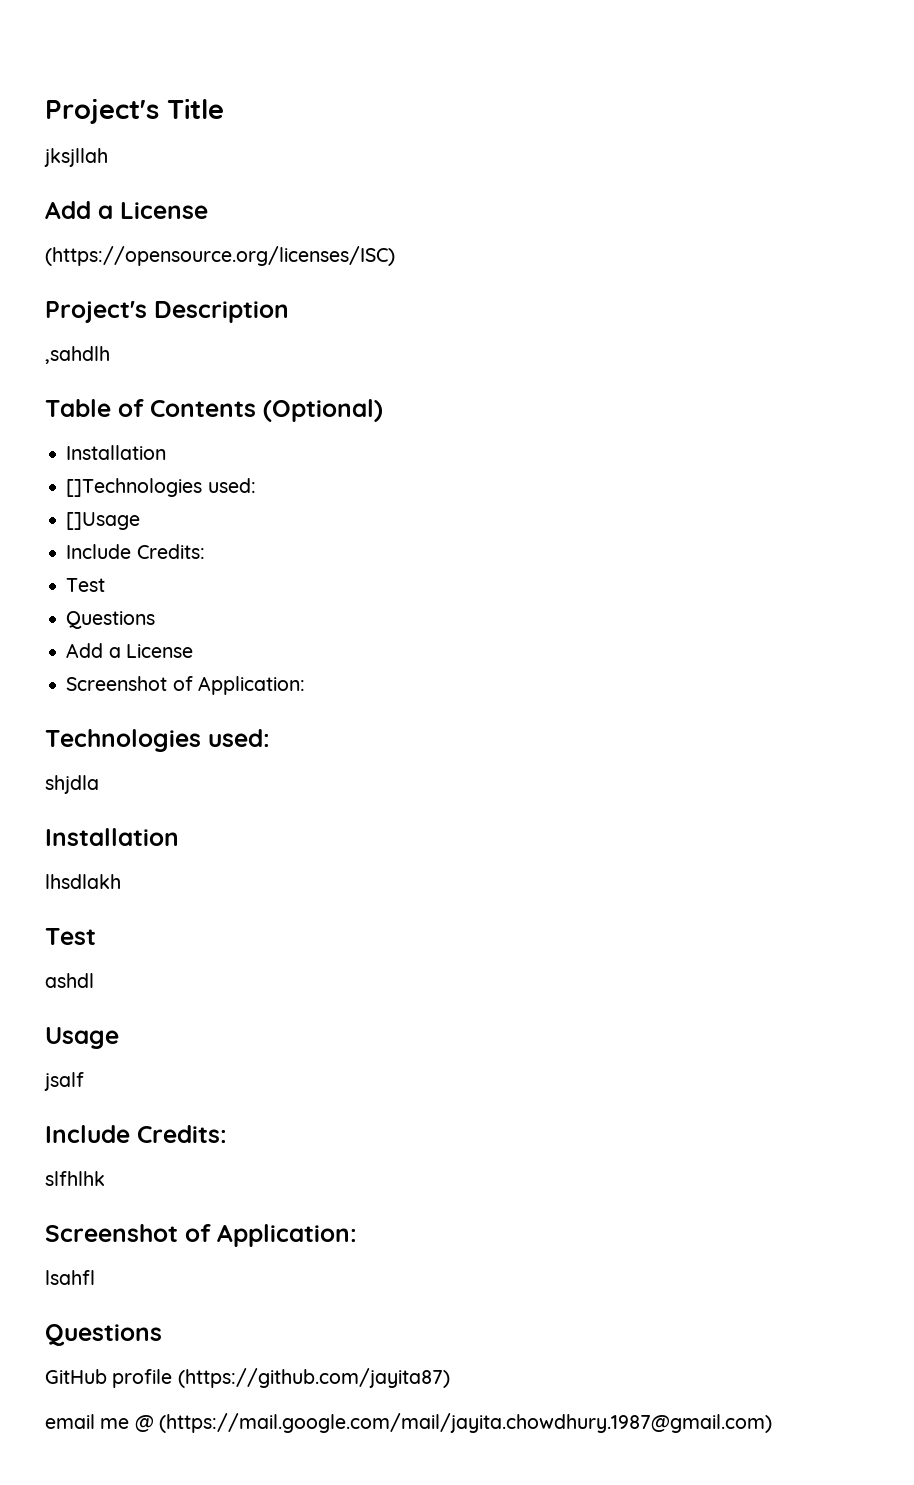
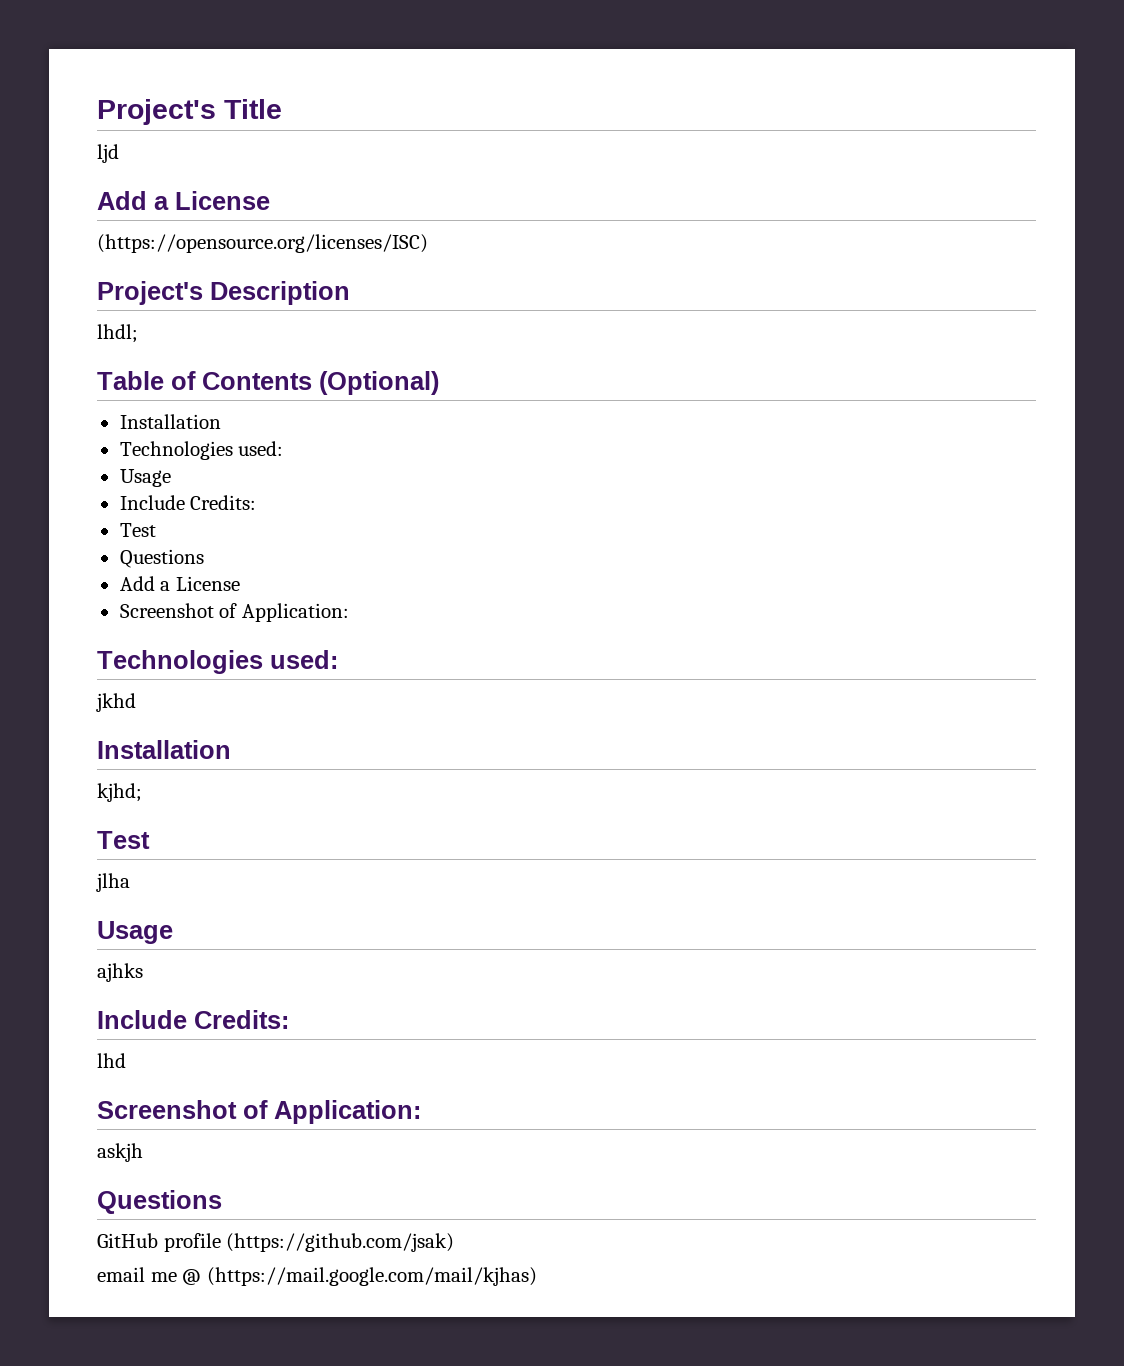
[44,148,108,167] jksjllah -> [97,144,119,163] ljd
[45,346,110,364] ,sahdlh -> [97,324,138,343] lhdl;
[66,478,256,497] [66,512,141,530] []Technologies used: // []Usage -> [119,441,284,460] [119,469,171,487] Technologies used: // Usage
[45,775,99,794] [45,828,179,846] [45,874,121,889] [45,928,96,945] [45,973,94,988] [45,1027,119,1049] [44,1072,84,1091] [45,1125,227,1143] [45,1171,105,1186] [45,1224,357,1247] [45,1270,95,1285] shjdla // Installation // lhsdlakh // Test // ashdl // Usage // jsalf // Include Credits: // slfhlhk // Screenshot of Application: // lsahfl -> [96,693,136,712] [97,740,231,759] [97,783,142,802] [97,831,150,849] [96,873,130,892] [97,921,173,944] [97,963,143,982] [97,1010,289,1029] [97,1053,126,1068] [97,1100,421,1124] [97,1143,143,1162] jkhd // Installation // kjhd; // Test // jlha // Usage // ajhks // Include Credits: // lhd // Screenshot of Application: // askjh
[177,1368,450,1388] (https://github.com/jayita87) -> [226,1233,455,1252] (https://github.com/jsak)
[158,1413,772,1433] (https://mail.google.com/mail/jayita.chowdhury.1987@gmail.com) -> [206,1267,537,1286] (https://mail.google.com/mail/kjhas)

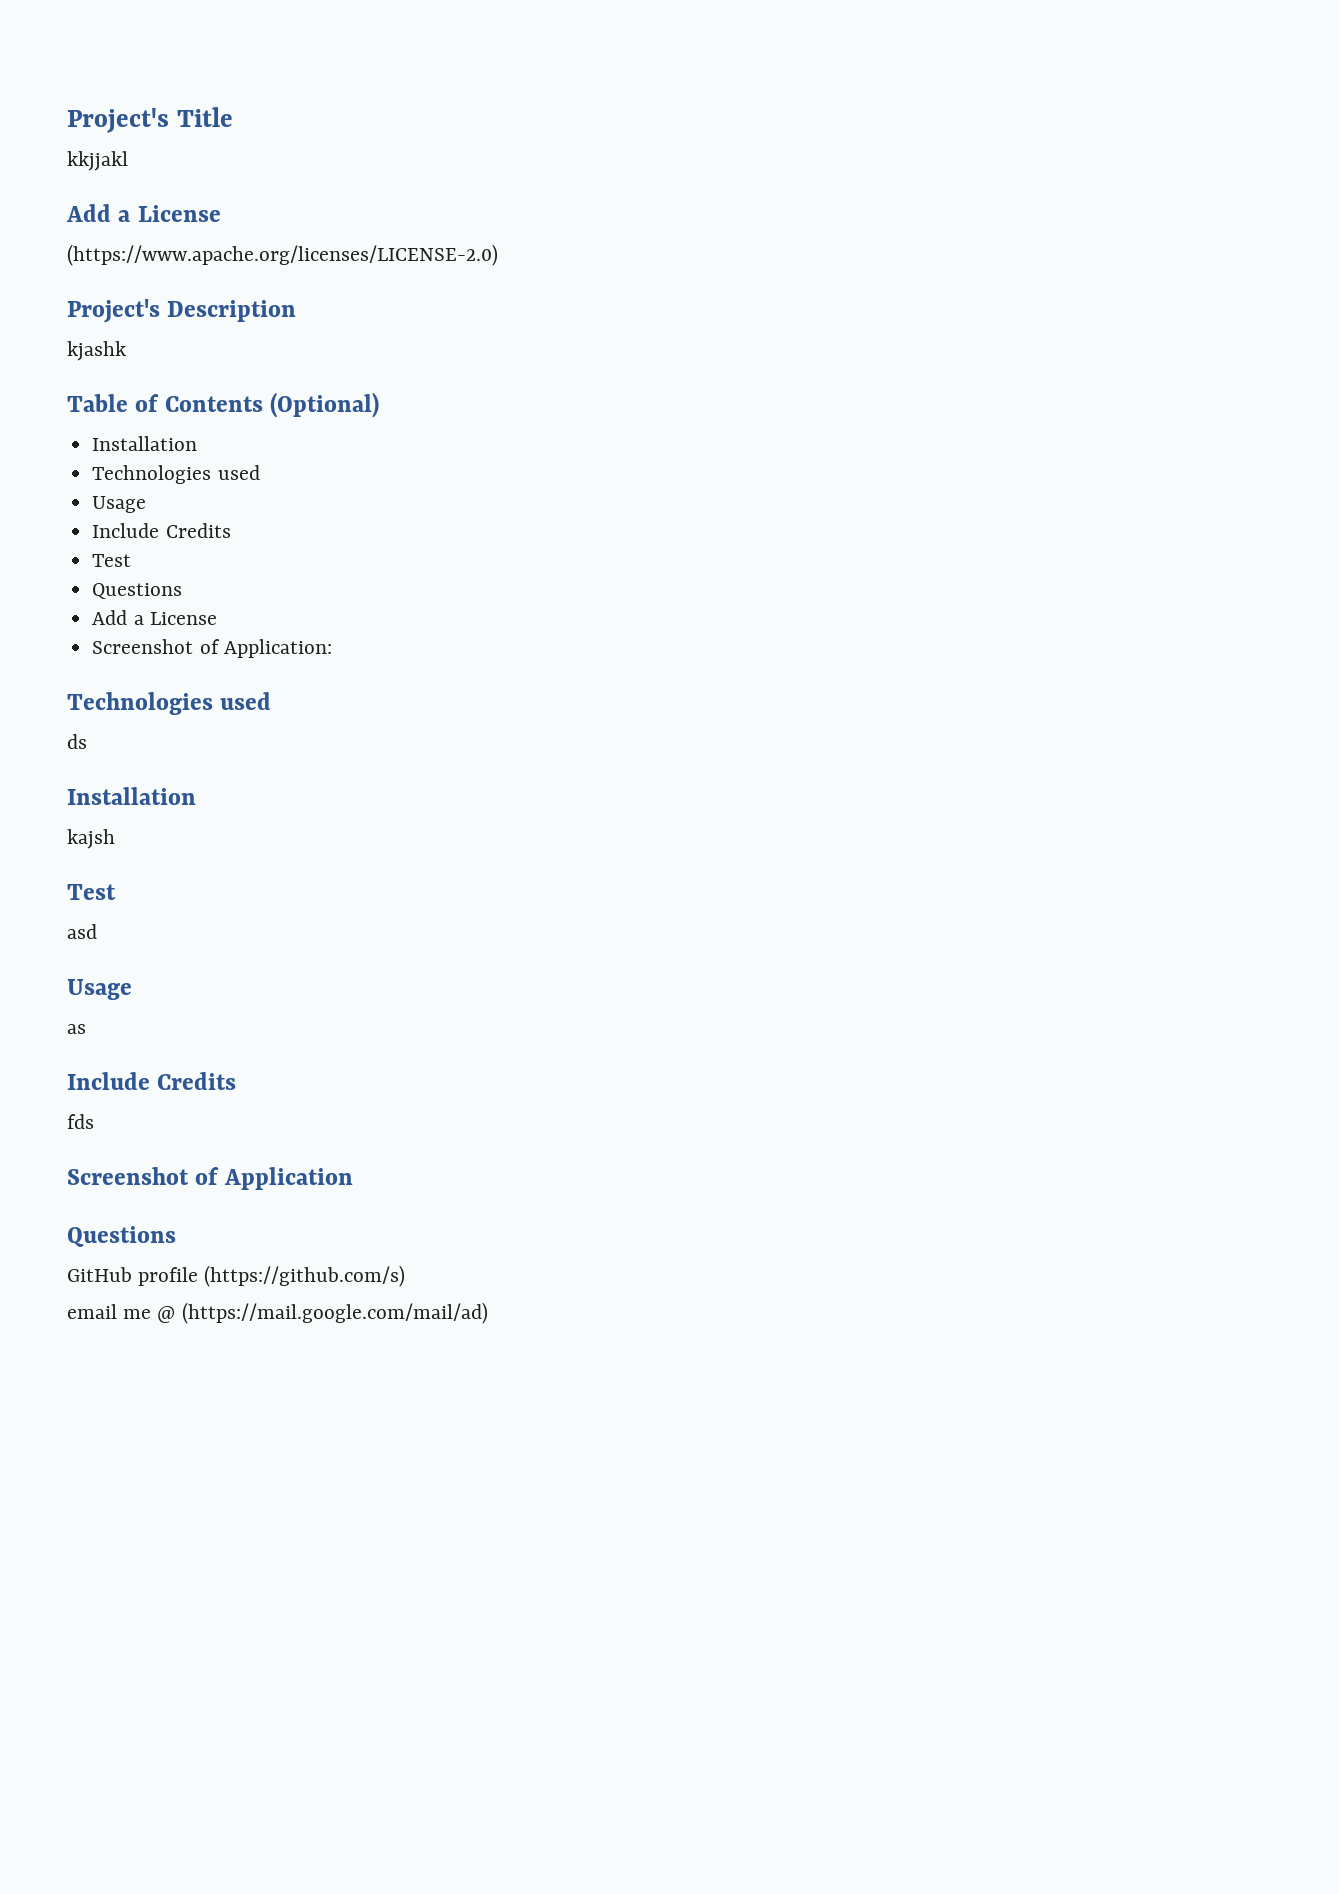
[97,144,119,163] [97,191,270,210] [97,234,428,253] ljd // Add a License // (https://opensource.org/licenses/ISC) -> [67,151,128,171] [66,204,221,222] [67,244,498,266] kkjjakl // Add a License // (https://www.apache.org/licenses/LICENSE-2.0)
[97,324,138,343] lhdl; -> [67,341,126,361] kjashk
[238,441,284,456] used: -> [217,465,260,480] used
[190,495,257,510] Credits: -> [165,523,231,538] Credits
[270,650,338,669] [96,693,136,712] [97,740,231,759] [97,783,142,802] [97,831,150,849] [96,873,130,892] [97,921,173,944] [97,963,143,982] [97,1010,289,1029] [97,1053,126,1068] [97,1100,421,1124] [97,1143,143,1162] used: // jkhd // Installation // kjhd; // Test // jlha // Usage // ajhks // Include Credits: // lhd // Screenshot of Application: // askjh -> [220,692,272,710] [67,734,87,749] [67,787,196,805] [67,829,115,849] [67,884,116,900] [67,924,97,939] [67,979,132,1000] [67,1024,86,1034] [67,1072,237,1090] [67,1114,94,1129] [67,1167,353,1190] used // ds // Installation // kajsh // Test // asd // Usage // as // Include Credits // fds // Screenshot of Application
[226,1233,455,1252] (https://github.com/jsak) -> [204,1265,406,1287] (https://github.com/s)
[206,1267,537,1286] (https://mail.google.com/mail/kjhas) -> [181,1302,488,1324] (https://mail.google.com/mail/ad)

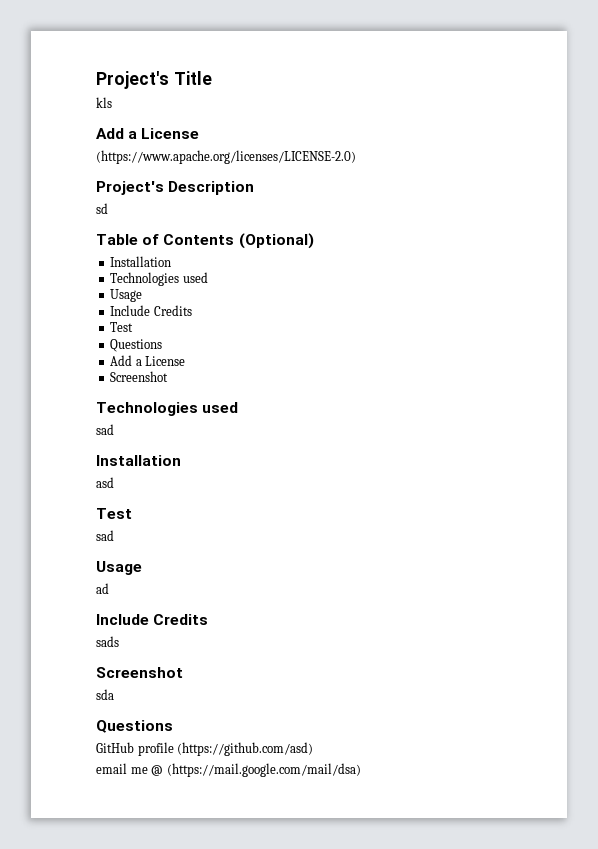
[67,151,128,171] kkjjakl -> [96,97,112,108] kls
[67,341,126,361] kjashk -> [96,203,108,214] sd
[199,639,332,658] [67,692,272,715] [67,734,87,749] [67,787,196,805] [67,829,115,849] [67,884,116,900] [67,924,97,939] [67,979,132,1000] [67,1024,86,1034] [67,1072,237,1090] [67,1114,94,1129] [67,1167,353,1190] of Application: // Technologies used // ds // Installation // kajsh // Test // asd // Usage // as // Include Credits // fds // Screenshot of Application -> [96,402,239,416] [96,424,114,435] [96,455,181,466] [96,477,114,488] [96,508,132,519] [96,530,114,541] [96,561,142,575] [96,583,109,594] [96,614,209,625] [96,636,119,647] [96,667,183,678] [96,689,114,700] // Technologies used // sad // Installation // asd // Test // sad // Usage // ad // Include Credits // sads // Screenshot // sda
[204,1265,406,1287] (https://github.com/s) -> [177,742,314,756] (https://github.com/asd)
[181,1302,488,1324] (https://mail.google.com/mail/ad) -> [166,763,361,777] (https://mail.google.com/mail/dsa)

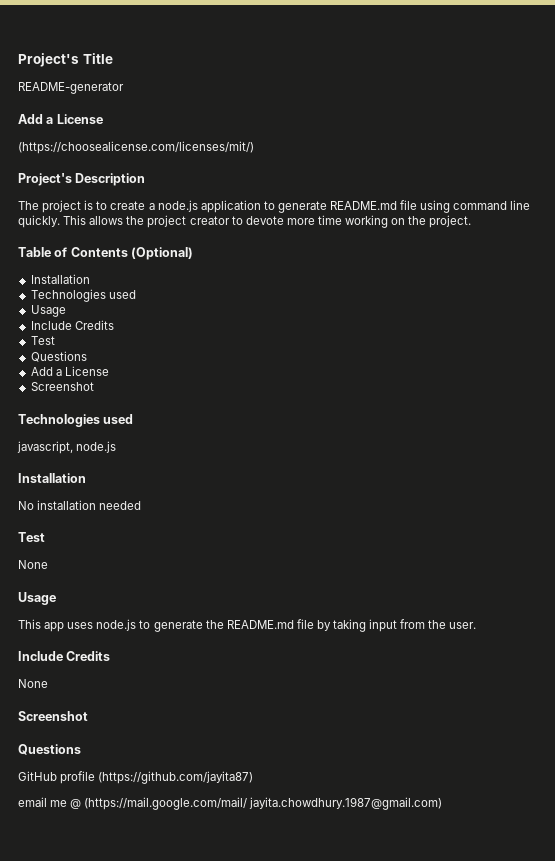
[96,97,112,108] [96,128,200,139] [96,150,356,164] kls // Add a License // (https://www.apache.org/licenses/LICENSE-2.0) -> [18,82,124,94] [18,114,103,124] [18,141,254,154] README-generator // Add a License // (https://choosealicense.com/licenses/mit/)
[96,203,108,214] sd -> [18,200,531,213] [18,215,472,228] The project is to create a node.js application to generate README.md file using command line quickly. This allows the project creator to devote more time working on the project.
[96,424,114,435] [96,455,181,466] [96,477,114,488] [96,508,132,519] [96,530,114,541] [96,561,142,575] [96,583,109,594] [96,614,209,625] [96,636,119,647] [96,667,183,678] [96,689,114,700] sad // Installation // asd // Test // sad // Usage // ad // Include Credits // sads // Screenshot // sda -> [17,441,117,454] [18,473,86,483] [18,500,142,510] [18,532,45,542] [18,560,48,569] [18,592,56,605] [18,619,477,632] [18,651,111,661] [18,679,48,688] [18,711,88,721] javascript, node.js // Installation // No installation needed // Test // None // Usage // This app uses node.js to generate the README.md file by taking input from the user. // Include Credits // None // Screenshot
[177,742,314,756] (https://github.com/asd) -> [98,771,254,784] (https://github.com/jayita87)
[166,763,361,777] (https://mail.google.com/mail/dsa) -> [84,797,443,810] (https://mail.google.com/mail/ jayita.chowdhury.1987@gmail.com)

